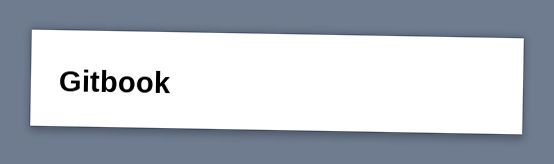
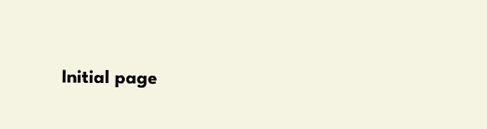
[58,69,172,94] Gitbook -> [61,68,158,89] Initial page

